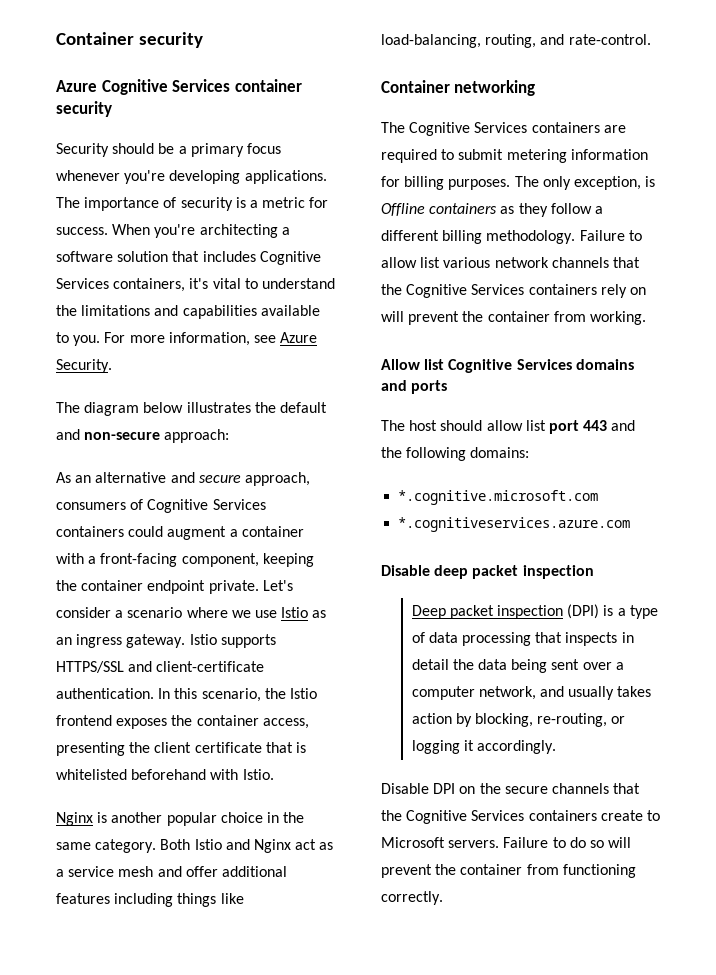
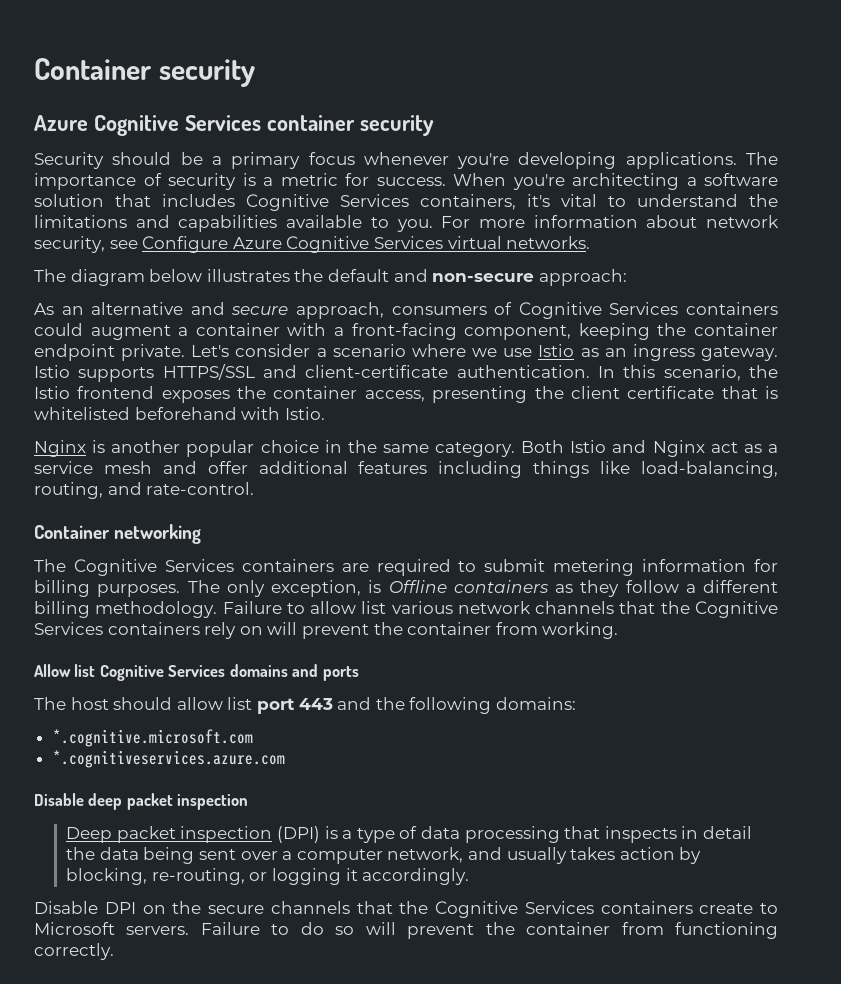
[168,332,318,346] [56,359,112,373] information, see Azure Security. -> [533,215,779,228] [34,236,591,253] information about network security, see Configure Azure Cognitive Services virtual networks.

